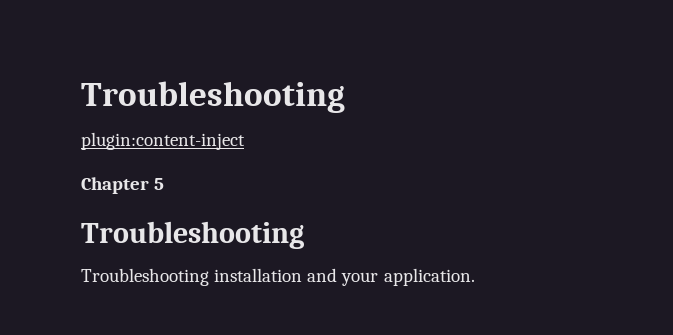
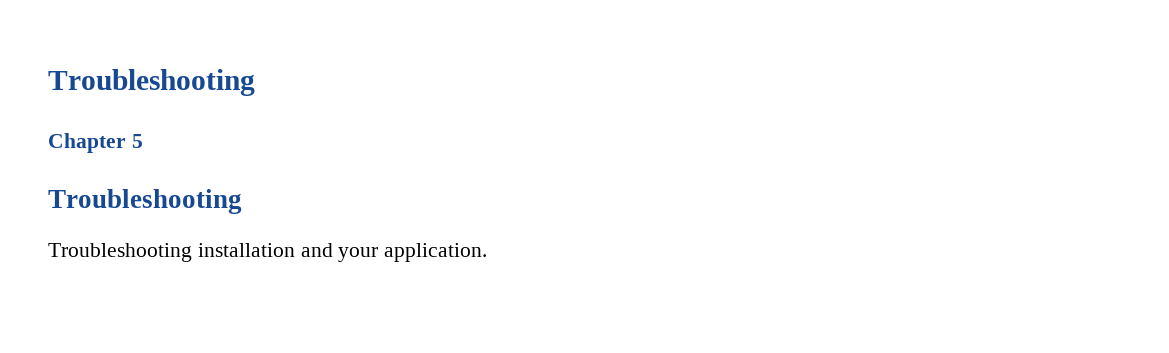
[81,81,345,113] [81,132,245,150] Troubleshooting // plugin:content-inject -> [48,69,255,96] Troubleshooting

